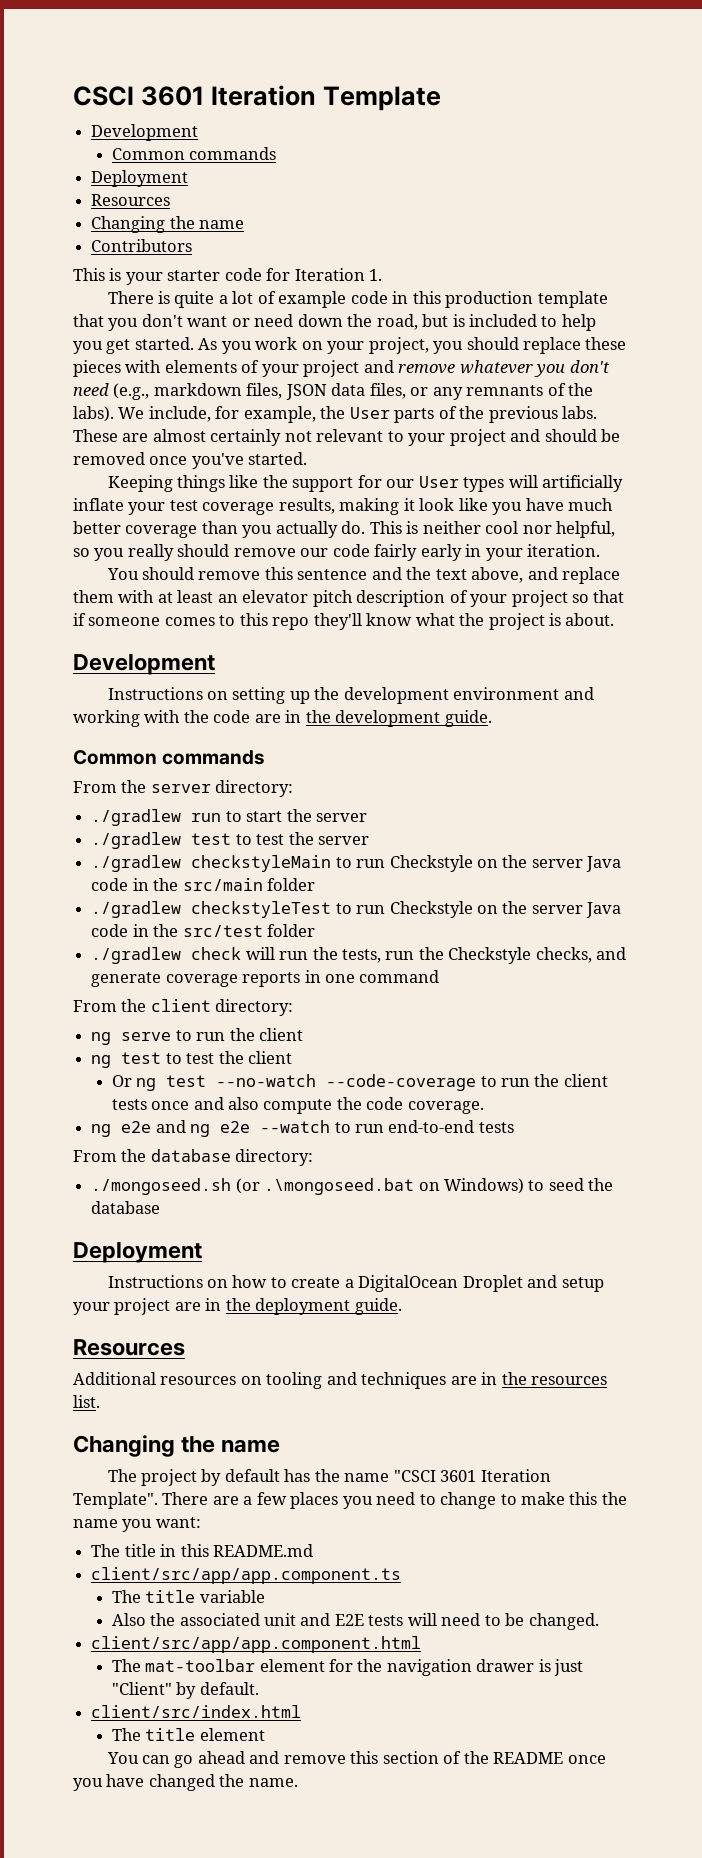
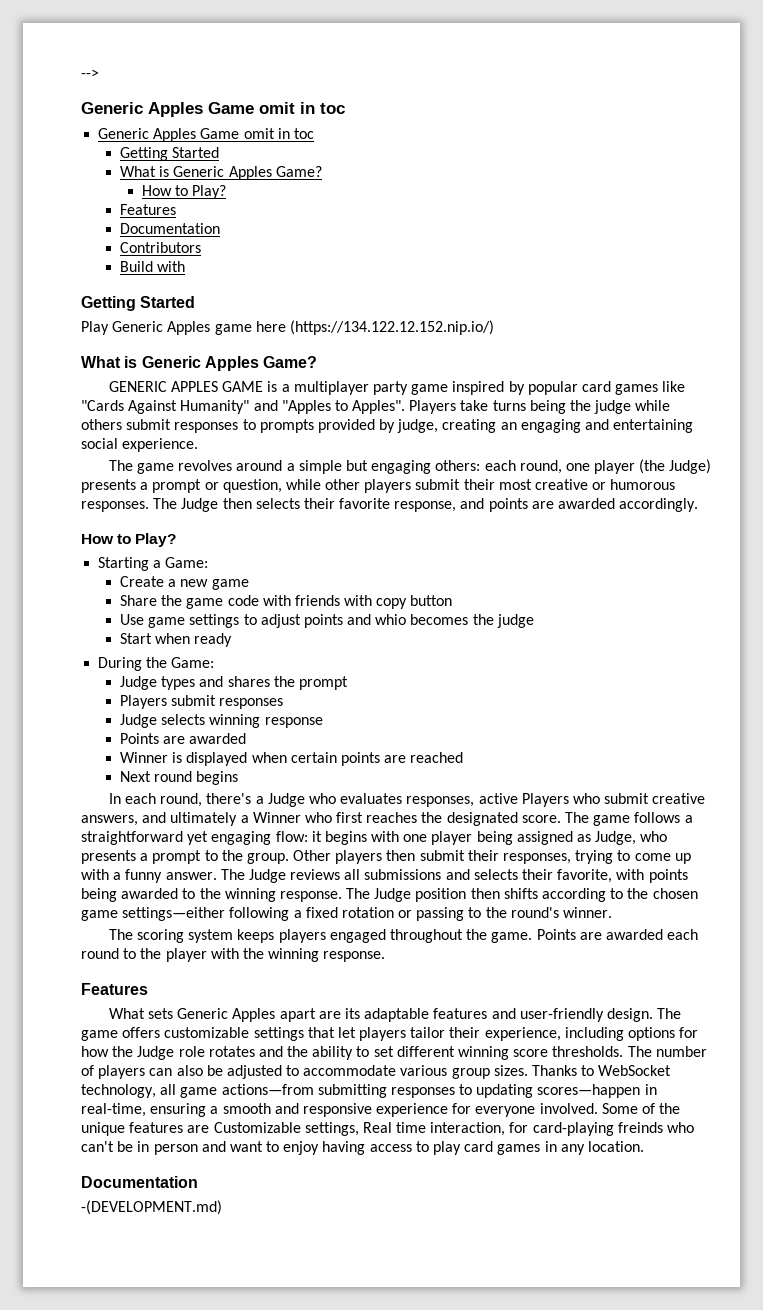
[73,85,442,111] [91,124,199,141] [111,147,277,160] [91,170,189,187] [91,194,171,206] [91,216,245,233] [91,239,193,252] [73,268,383,285] [107,291,608,308] [73,314,596,331] [73,337,627,354] [73,360,610,377] [73,383,594,400] [73,406,598,423] [73,429,621,446] [73,452,308,469] [107,475,624,492] [73,498,614,515] [73,521,616,538] [73,544,601,561] [106,567,621,584] [73,590,625,607] [73,613,615,630] [73,654,215,675] [107,687,594,704] [73,710,492,727] [73,750,266,765] [73,780,294,797] [91,809,367,826] [91,832,369,849] [91,855,622,872] [91,878,315,891] [91,901,622,918] [91,924,315,937] [91,947,627,964] [91,970,440,987] [73,999,294,1016] [91,1028,303,1045] [91,1051,292,1068] [111,1074,608,1091] [111,1097,484,1114] [91,1120,514,1137] [73,1149,314,1166] [91,1178,614,1195] [91,1201,161,1214] [73,1242,202,1263] [107,1275,604,1292] [73,1298,402,1315] [73,1339,185,1356] [73,1372,608,1389] [73,1395,100,1408] [73,1435,281,1457] [107,1469,551,1486] [73,1492,627,1509] [73,1517,201,1532] [91,1544,313,1557] [91,1567,402,1584] [111,1590,265,1603] [111,1613,599,1630] [91,1636,422,1653] [111,1659,584,1676] [111,1682,259,1699] [91,1705,302,1718] [111,1728,265,1741] [106,1751,606,1768] [73,1774,298,1791] CSCI 3601 Iteration Template // Development // Common commands // Deployment // Resources // Changing the name // Contributors // This is your starter code for Iteration 1. // There is quite a lot of example code in this production template that you don't want or need down the road, but is included to help you get started. As you work on your project, you should replace these pieces with elements of your project and remove whatever you don't need (e.g., markdown files, JSON data files, or any remnants of the labs). We include, for example, the User parts of the previous labs. These are almost certainly not relevant to your project and should be removed once you've started. // Keeping things like the support for our User types will artificially inflate your test coverage results, making it look like you have much better coverage than you actually do. This is neither cool nor helpful, so you really should remove our code fairly early in your iteration. // You should remove this sentence and the text above, and replace them with at least an elevator pitch description of your project so that if someone comes to this repo they'll know what the project is about. // Development // Instructions on setting up the development environment and working with the code are in the development guide. // Common commands // From the server directory: // ./gradlew run to start the server // ./gradlew test to test the server // ./gradlew checkstyleMain to run Checkstyle on the server Java code in the src/main folder // ./gradlew checkstyleTest to run Checkstyle on the server Java code in the src/test folder // ./gradlew check will run the tests, run the Checkstyle checks, and generate coverage reports in one command // From the client directory: // ng serve to run the client // ng test to test the client // Or ng test --no-watch --code-coverage to run the client tests once and also compute the code coverage. // ng e2e and ng e2e --watch to run end-to-end tests // From the database directory: // ./mongoseed.sh (or .\mongoseed.bat on Windows) to seed the database // Deployment // Instructions on how to create a DigitalOcean Droplet and setup your project are in the deployment guide. // Resources // Additional resources on tooling and techniques are in the resources list. // Changing the name // The project by default has the name "CSCI 3601 Iteration Template". There are a few places you need to change to make this the name you want: // The title in this README.md // client/src/app/app.component.ts // The title variable // Also the associated unit and E2E tests will need to be changed. // client/src/app/app.component.html // The mat-toolbar element for the navigation drawer is just "Client" by default. // client/src/index.html // The title element // You can go ahead and remove this section of the README once you have changed the name. -> [81,69,99,78] [81,102,345,117] [98,128,314,142] [119,147,220,161] [119,166,322,180] [141,185,227,199] [119,204,176,215] [119,223,220,234] [119,242,201,253] [119,261,186,272] [81,296,196,311] [81,320,494,335] [81,356,318,371] [108,381,686,395] [81,400,671,414] [81,419,694,433] [81,438,199,452] [108,459,712,474] [81,479,676,493] [81,498,699,512] [81,533,177,547] [98,557,209,571] [119,576,249,590] [119,595,453,609] [119,614,534,628] [119,633,233,647] [98,657,215,671] [119,676,348,690] [119,695,284,709] [119,714,323,728] [119,733,247,744] [119,752,464,766] [119,771,239,785] [108,793,706,807] [81,812,693,826] [81,831,668,845] [81,850,691,864] [81,869,688,883] [81,888,698,902] [81,907,613,921] [108,929,699,943] [81,948,386,962] [81,983,148,995] [108,1008,682,1022] [81,1027,699,1041] [81,1046,707,1060] [81,1065,672,1079] [81,1084,657,1098] [81,1103,681,1117] [81,1122,695,1136] [81,1141,644,1155] [81,1176,198,1188] [81,1200,222,1215] --> // Generic Apples Game omit in toc // Generic Apples Game omit in toc // Getting Started // What is Generic Apples Game? // How to Play? // Features // Documentation // Contributors // Build with // Getting Started // Play Generic Apples game here (https://134.122.12.152.nip.io/) // What is Generic Apples Game? // GENERIC APPLES GAME is a multiplayer party game inspired by popular card games like "Cards Against Humanity" and "Apples to Apples". Players take turns being the judge while others submit responses to prompts provided by judge, creating an engaging and entertaining social experience. // The game revolves around a simple but engaging others: each round, one player (the Judge) presents a prompt or question, while other players submit their most creative or humorous responses. The Judge then selects their favorite response, and points are awarded accordingly. // How to Play? // Starting a Game: // Create a new game // Share the game code with friends with copy button // Use game settings to adjust points and whio becomes the judge // Start when ready // During the Game: // Judge types and shares the prompt // Players submit responses // Judge selects winning response // Points are awarded // Winner is displayed when certain points are reached // Next round begins // In each round, there's a Judge who evaluates responses, active Players who submit creative answers, and ultimately a Winner who first reaches the designated score. The game follows a straightforward yet engaging flow: it begins with one player being assigned as Judge, who presents a prompt to the group. Other players then submit their responses, trying to come up with a funny answer. The Judge reviews all submissions and selects their favorite, with points being awarded to the winning response. The Judge position then shifts according to the chosen game settings—either following a fixed rotation or passing to the round's winner. // The scoring system keeps players engaged throughout the game. Points are awarded each round to the player with the winning response. // Features // What sets Generic Apples apart are its adaptable features and user-friendly design. The game offers customizable settings that let players tailor their experience, including options for how the Judge role rotates and the ability to set different winning score thresholds. The number of players can also be adjusted to accommodate various group sizes. Thanks to WebSocket technology, all game actions—from submitting responses to updating scores—happen in real-time, ensuring a smooth and responsive experience for everyone involved. Some of the unique features are Customizable settings, Real time interaction, for card-playing freinds who can't be in person and want to enjoy having access to play card games in any location. // Documentation // -(DEVELOPMENT.md)

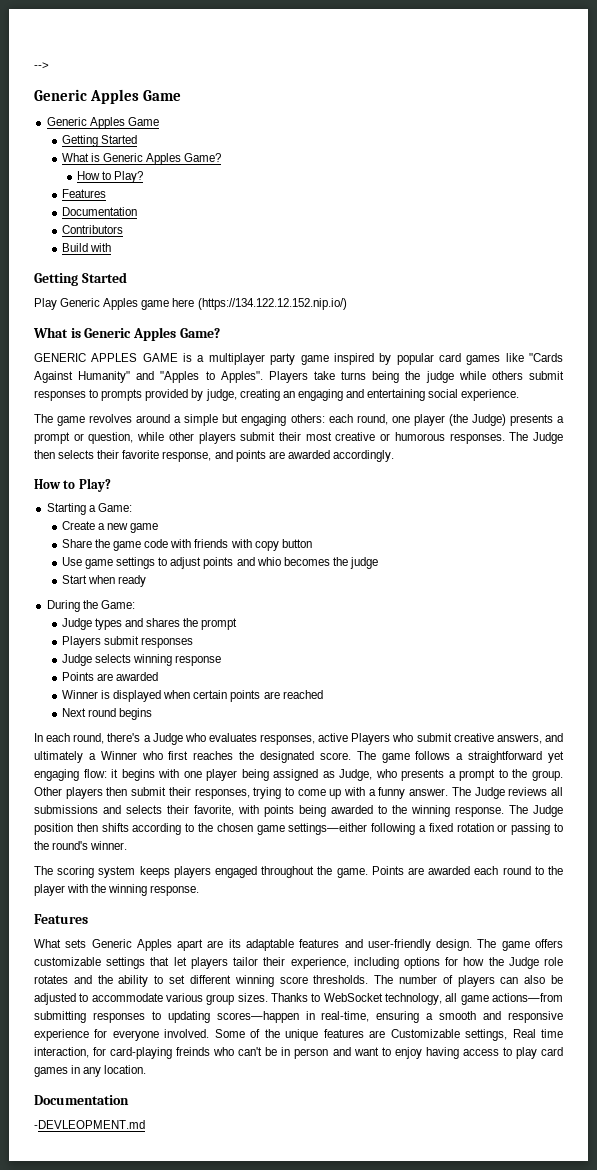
[259,102,345,114] [98,128,314,142] omit in toc // Generic Apples Game omit in toc -> [46,117,159,129] // Generic Apples Game
[81,1200,222,1215] -(DEVELOPMENT.md) -> [34,1120,145,1129] -DEVLEOPMENT.md

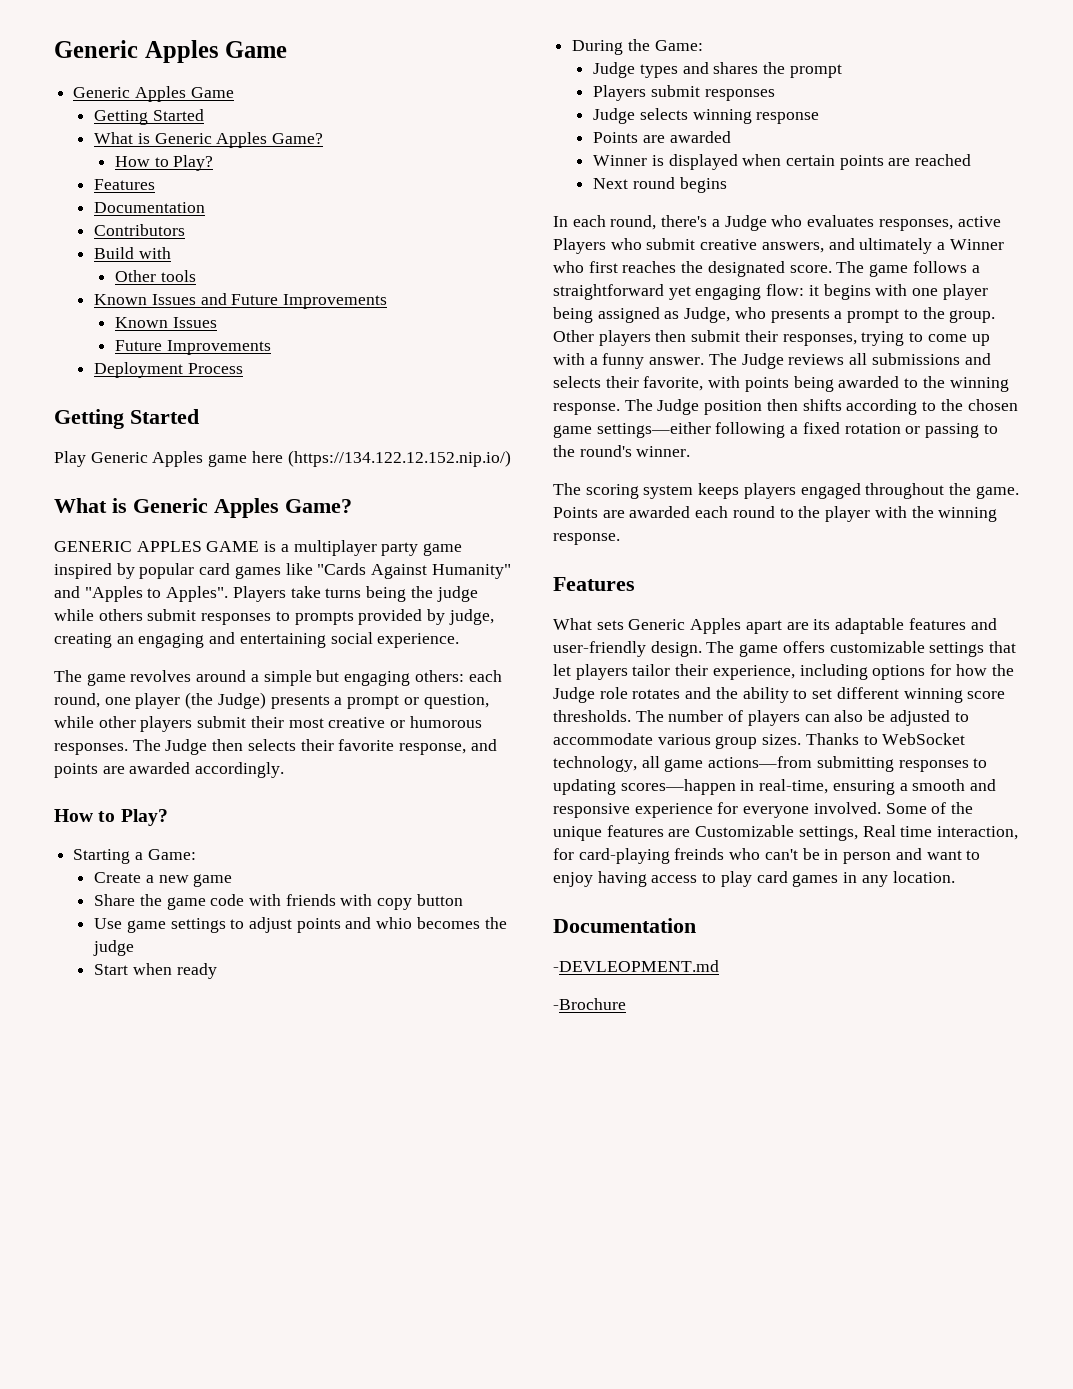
[34,62,49,69] --> // -> (54, 49) none
(112, 247) none -> [114,270,196,282] [94,293,387,309] [114,317,217,328] [114,340,271,355] [94,362,243,378] // Other tools // Known Issues and Future Improvements // Known Issues // Future Improvements // Deployment Process
(145, 1124) none -> [553,998,626,1010] // -Brochure

